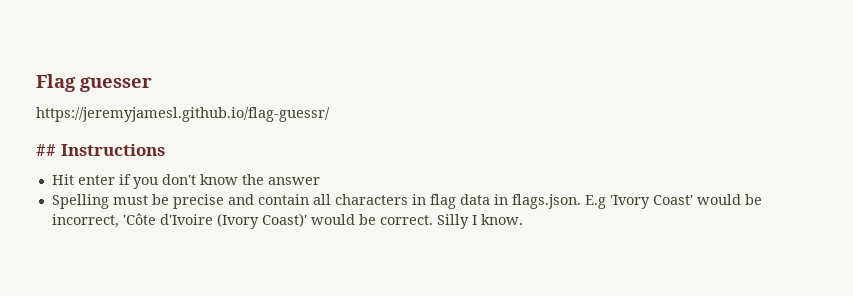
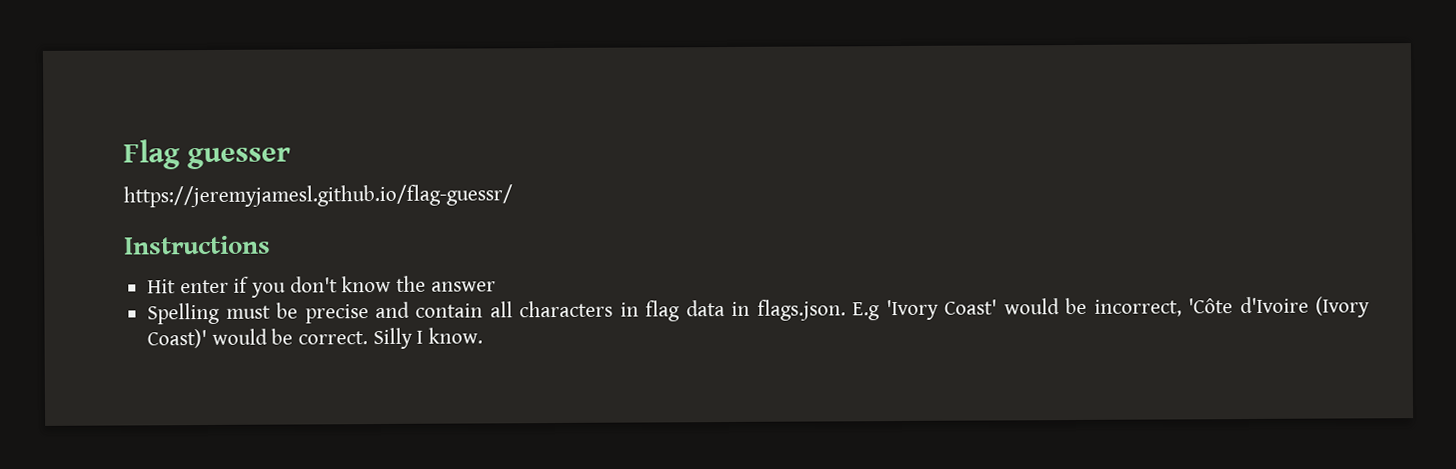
[36,144,56,156] ## -> (513, 196) none

